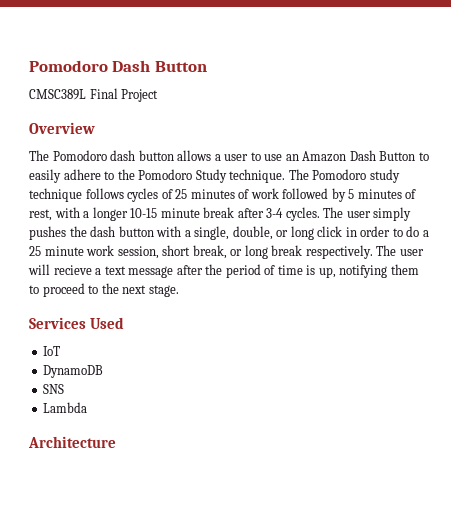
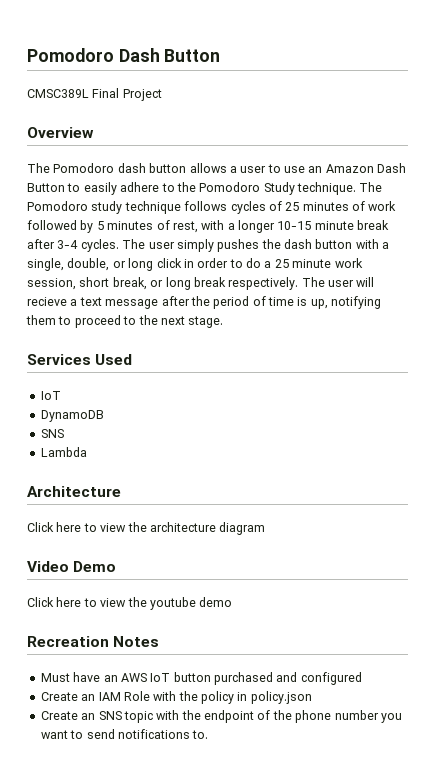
(116, 442) none -> [27,522,266,535] [27,561,117,572] [27,597,233,610] [27,636,160,647] [40,672,362,685] [40,691,312,704] [40,710,402,723] [40,729,209,739] // Click here to view the architecture diagram // Video Demo // Click here to view the youtube demo // Recreation Notes // Must have an AWS IoT button purchased and configured // Create an IAM Role with the policy in policy.json // Create an SNS topic with the endpoint of the phone number you want to send notifications to.

